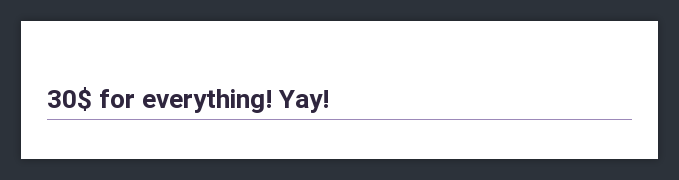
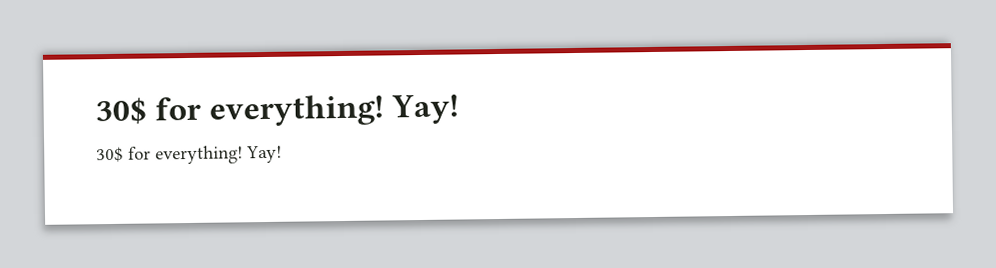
[47,87,330,113] 30$ for everything! Yay! -> [95,94,460,127] [96,145,282,165] 30$ for everything! Yay! // 30$ for everything! Yay!

